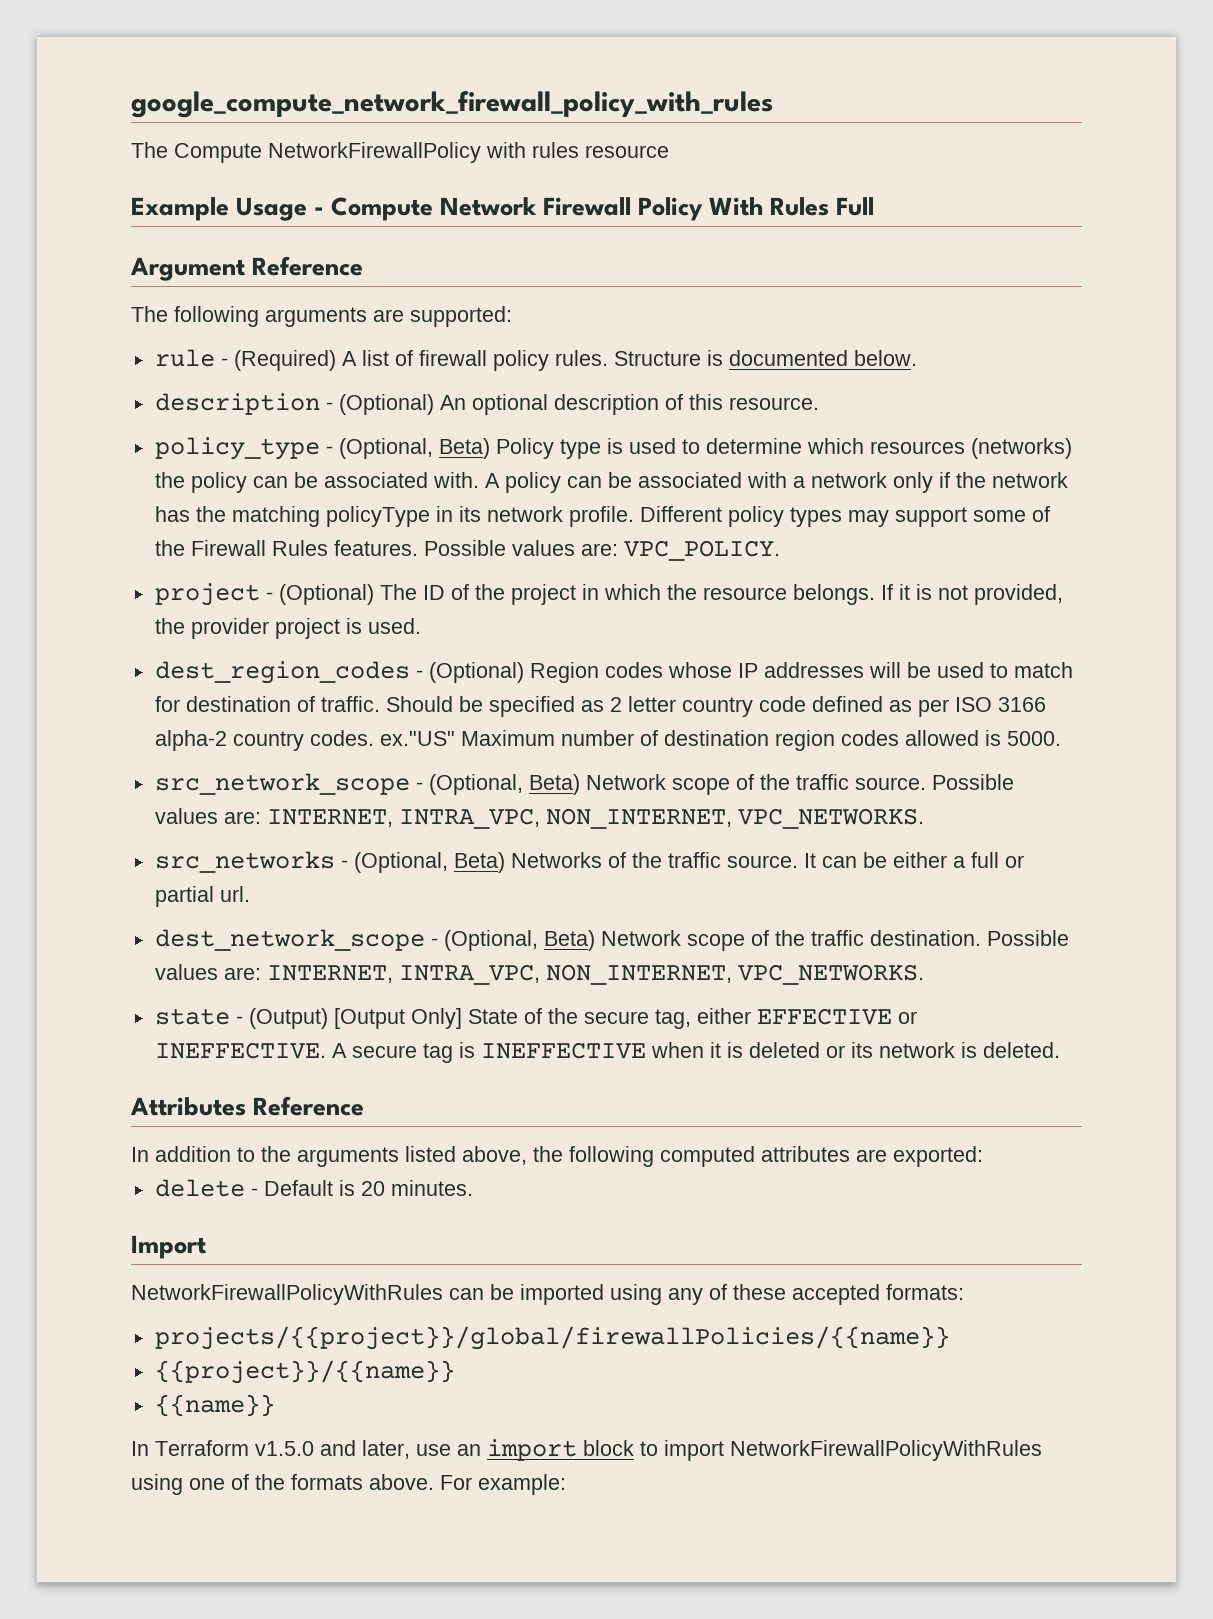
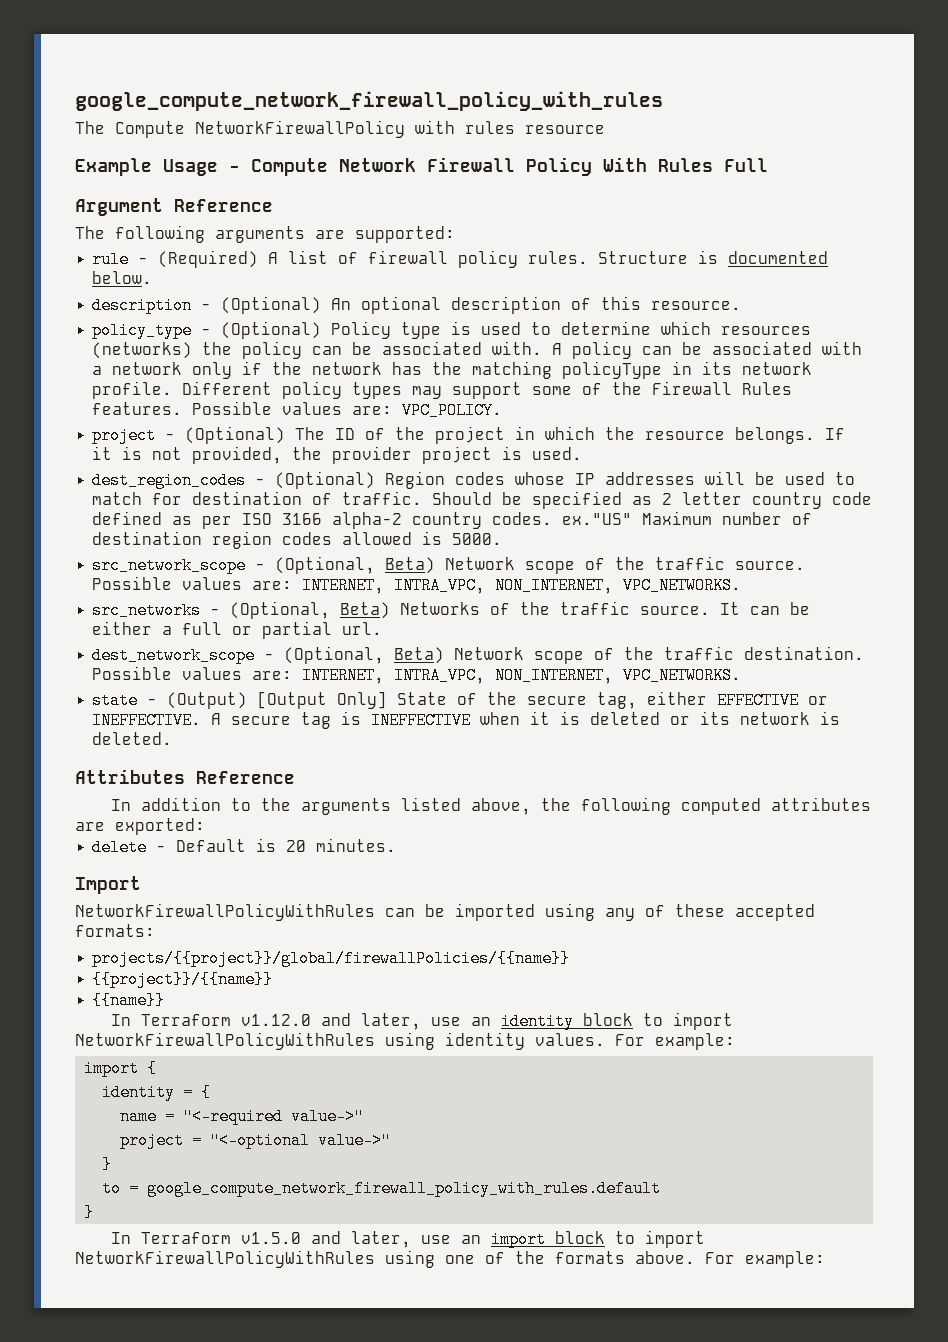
[338,438,490,459] (Optional, Beta) -> [221,321,322,339] (Optional)
(275, 1405) none -> [110,1012,733,1030] [75,1032,735,1050] [84,1060,158,1077] [102,1084,212,1101] [120,1108,365,1125] [120,1132,392,1149] [102,1156,113,1173] [102,1180,662,1197] [84,1204,95,1221] // In Terraform v1.12.0 and later, use an identity block to import NetworkFirewallPolicyWithRules using identity values. For example: // import { // identity = { // name = "<-required value->" // project = "<-optional value->" // } // to = google_compute_network_firewall_policy_with_rules.default // }

